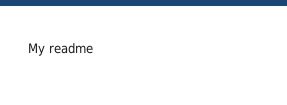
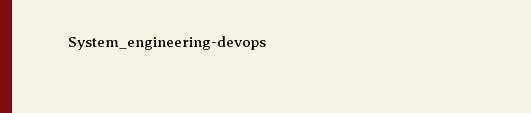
[28,43,93,56] My readme -> [68,36,266,50] System_engineering-devops

